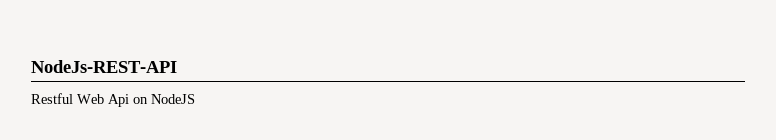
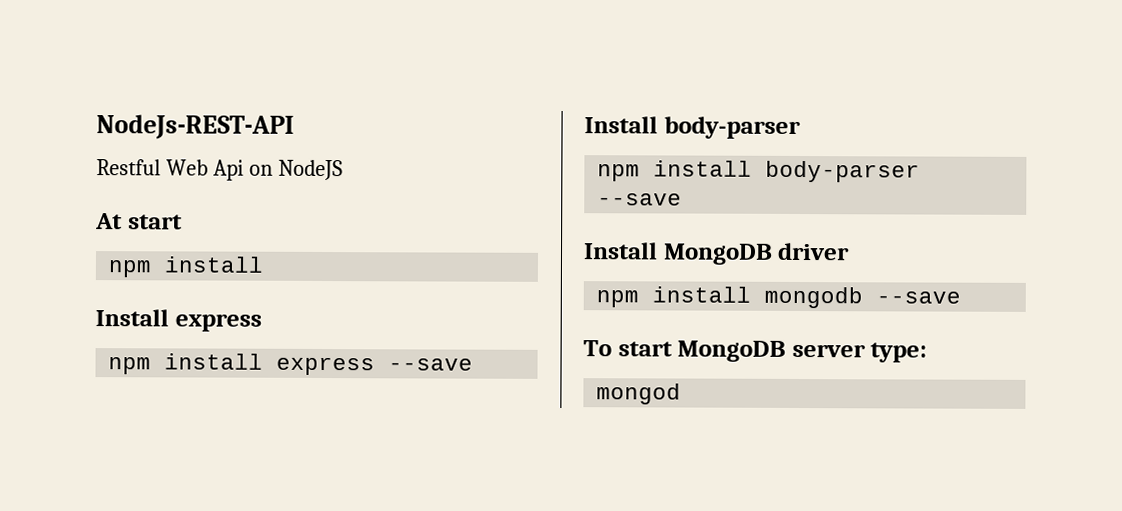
(195, 99) none -> [95,213,183,230] [108,256,264,278] [95,309,262,332] [108,353,474,376] [584,116,801,140] [597,160,921,183] [597,193,683,206] [583,242,851,265] [596,286,962,309] [583,340,928,363] [596,383,682,405] // At start // npm install // Install express // npm install express --save // Install body-parser // npm install body-parser --save // Install MongoDB driver // npm install mongodb --save // To start MongoDB server type: // mongod

